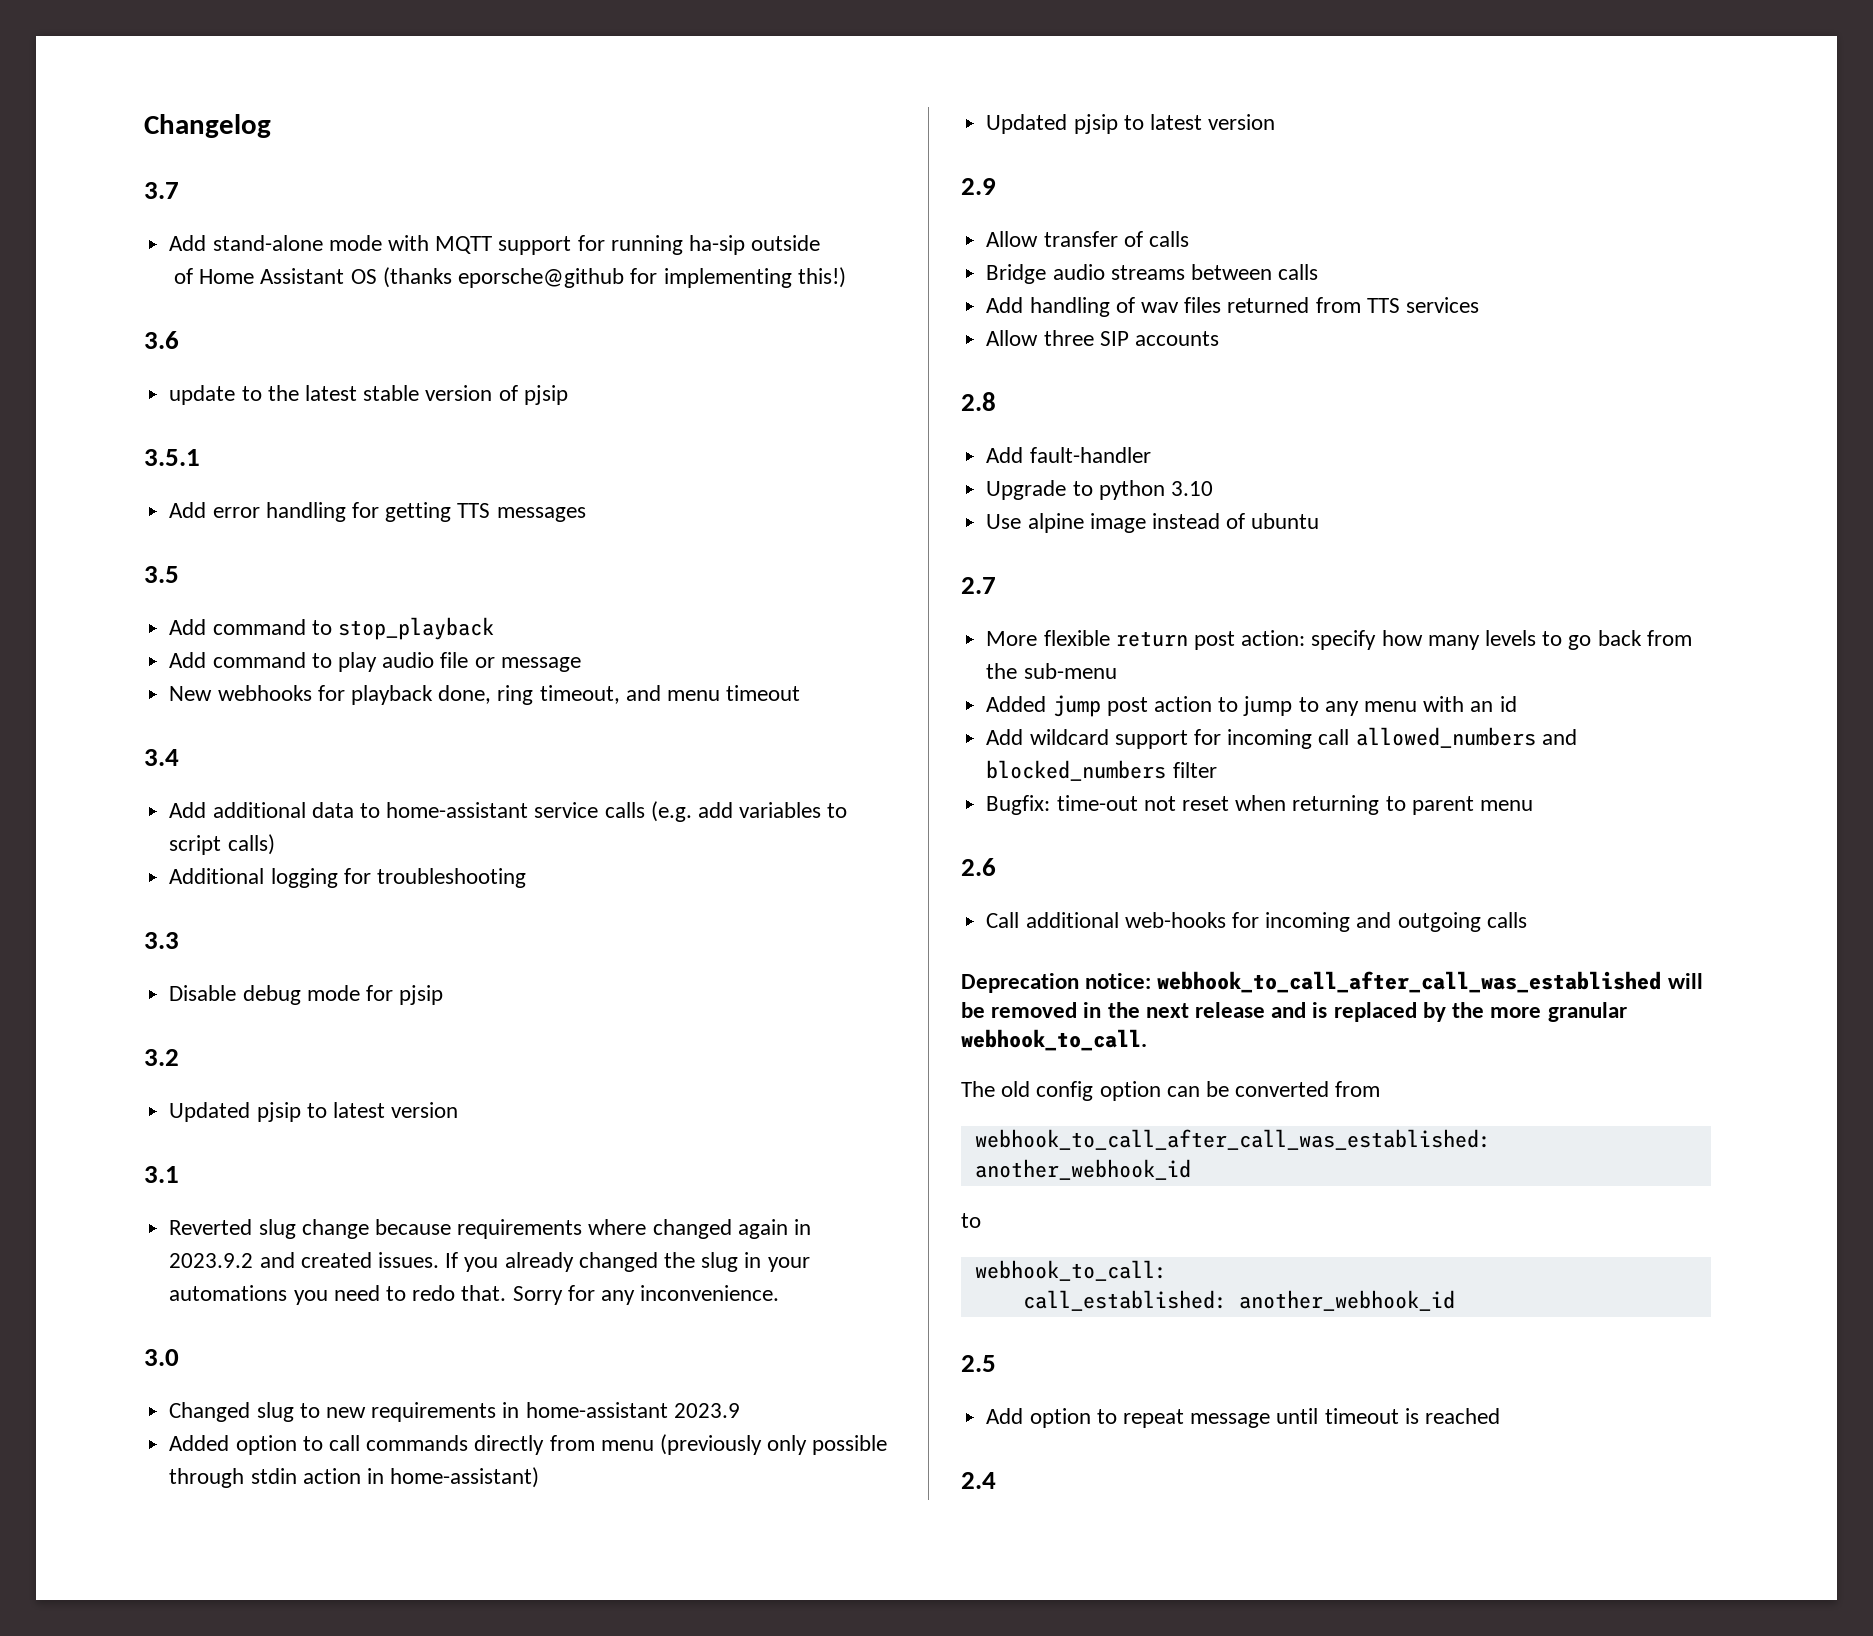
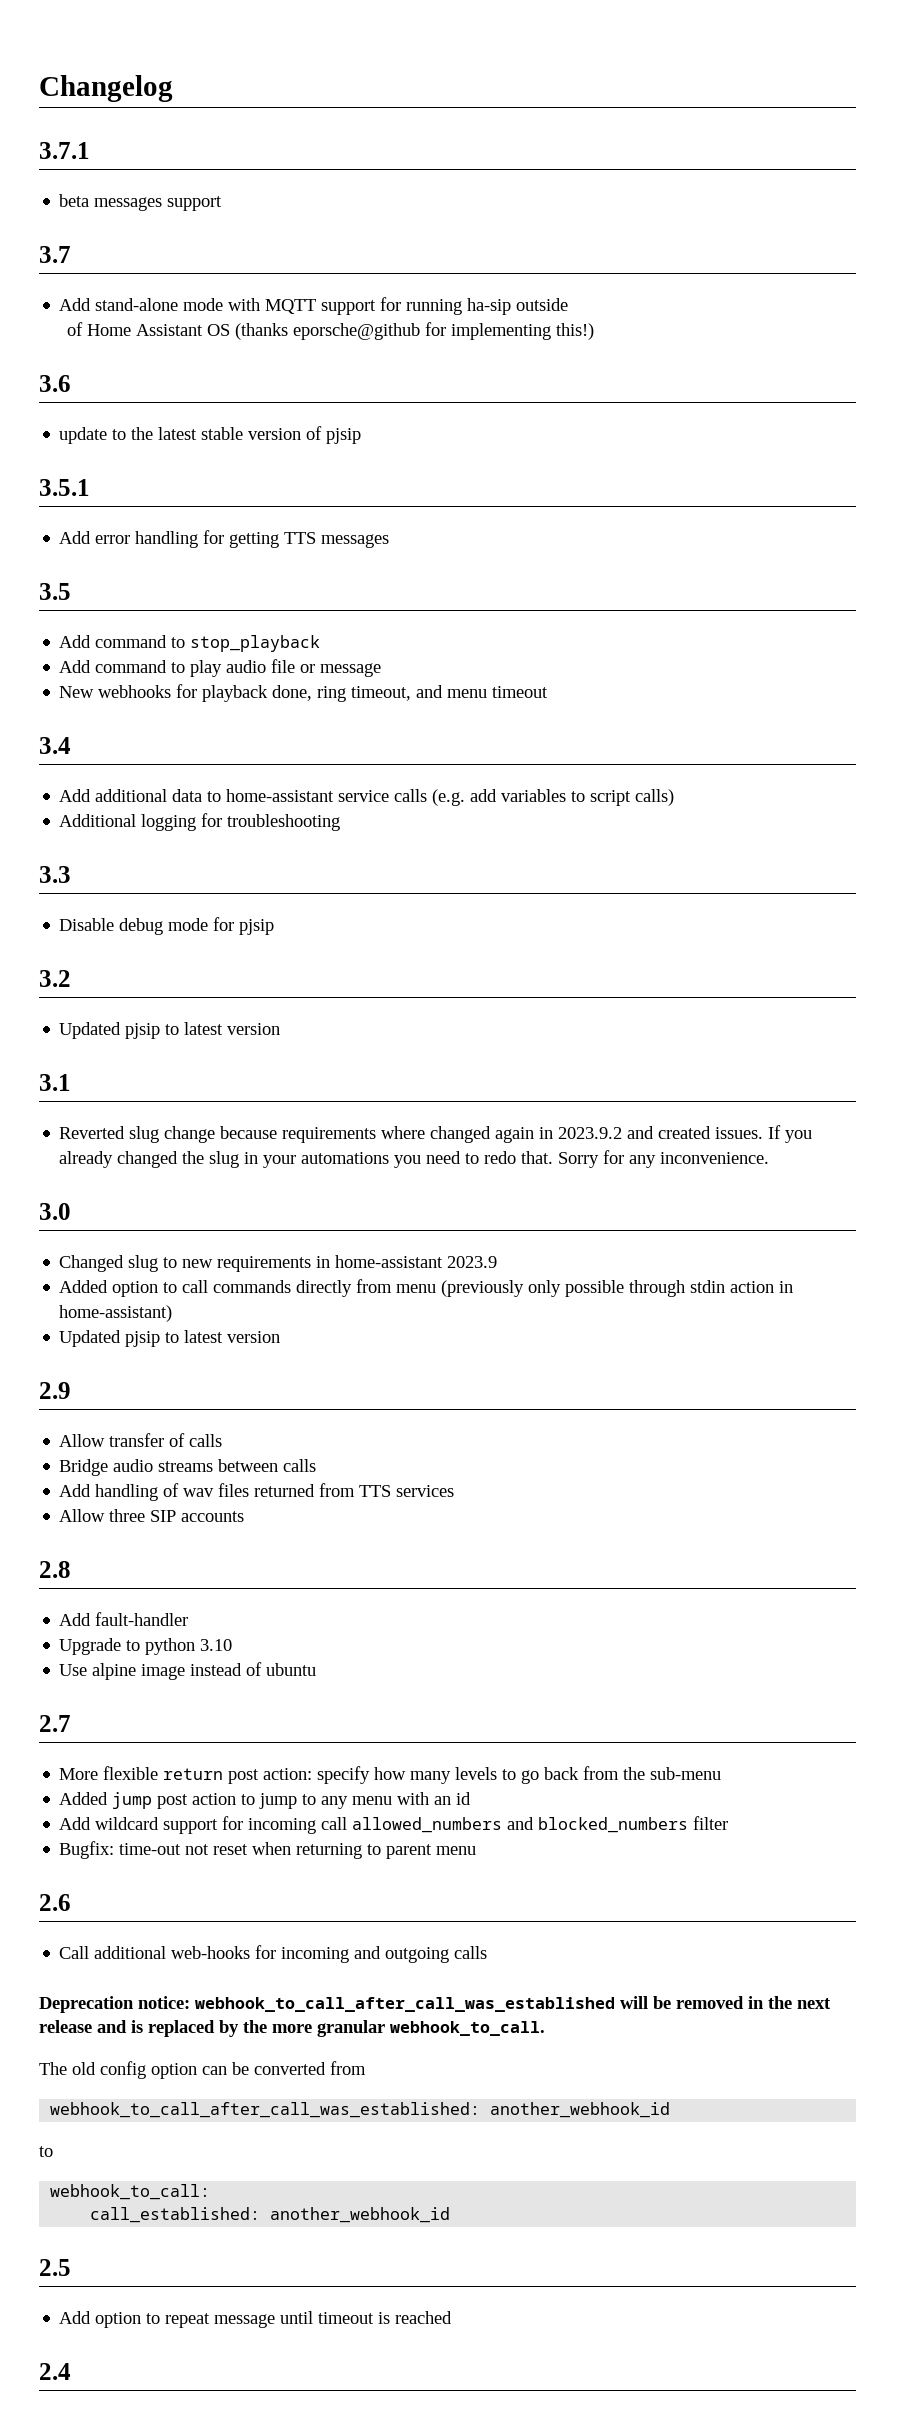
(271, 126) none -> [39,142,90,159] [59,194,223,211] // 3.7.1 // beta messages support

